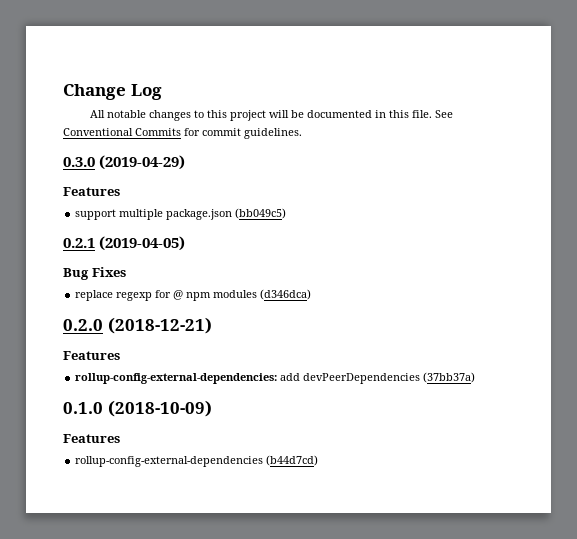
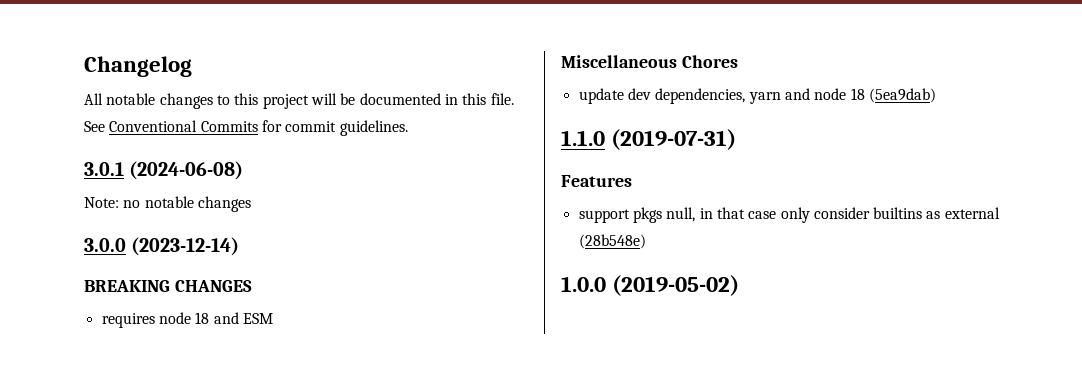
[63,84,162,100] Change Log -> [84,56,192,77] Changelog
[63,155,186,170] [63,187,120,196] [75,208,287,220] [63,236,186,251] [63,267,126,280] [75,289,312,301] [63,317,212,334] [63,351,120,360] [75,372,476,384] [63,400,212,417] [63,434,120,443] [75,455,319,467] 0.3.0 (2019-04-29) // Features // support multiple package.json (bb049c5) // 0.2.1 (2019-04-05) // Bug Fixes // replace regexp for @ npm modules (d346dca) // 0.2.0 (2018-12-21) // Features // rollup-config-external-dependencies: add devPeerDependencies (37bb37a) // 0.1.0 (2018-10-09) // Features // rollup-config-external-dependencies (b44d7cd) -> [84,161,244,180] [84,196,251,212] [84,237,240,256] [84,280,252,292] [101,312,273,328] [561,55,738,68] [578,88,936,104] [561,129,737,150] [561,175,632,187] [578,207,1000,223] [578,234,646,249] [561,275,740,296] 3.0.1 (2024-06-08) // Note: no notable changes // 3.0.0 (2023-12-14) // BREAKING CHANGES // requires node 18 and ESM // Miscellaneous Chores // update dev dependencies, yarn and node 18 (5ea9dab) // 1.1.0 (2019-07-31) // Features // support pkgs null, in that case only consider builtins as external (28b548e) // 1.0.0 (2019-05-02)

